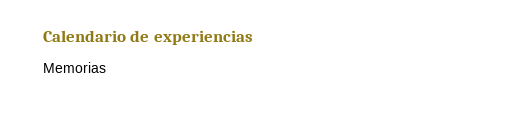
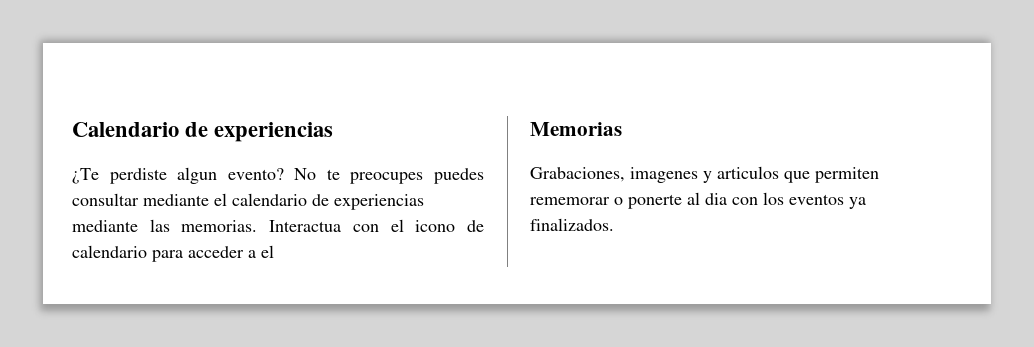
[43,62,106,73] Memorias -> [72,167,484,184] [72,193,424,210] [72,219,485,232] [72,245,274,262] [530,122,622,136] [530,166,879,183] [530,192,866,209] [530,218,614,231] ¿Te perdiste algun evento? No te preocupes puedes consultar mediante el calendario de experiencias mediante las memorias. Interactua con el icono de calendario para acceder a el // Memorias // Grabaciones, imagenes y articulos que permiten rememorar o ponerte al dia con los eventos ya finalizados.

